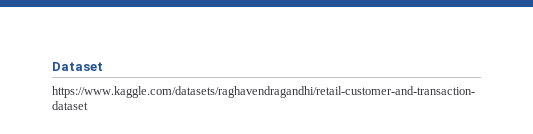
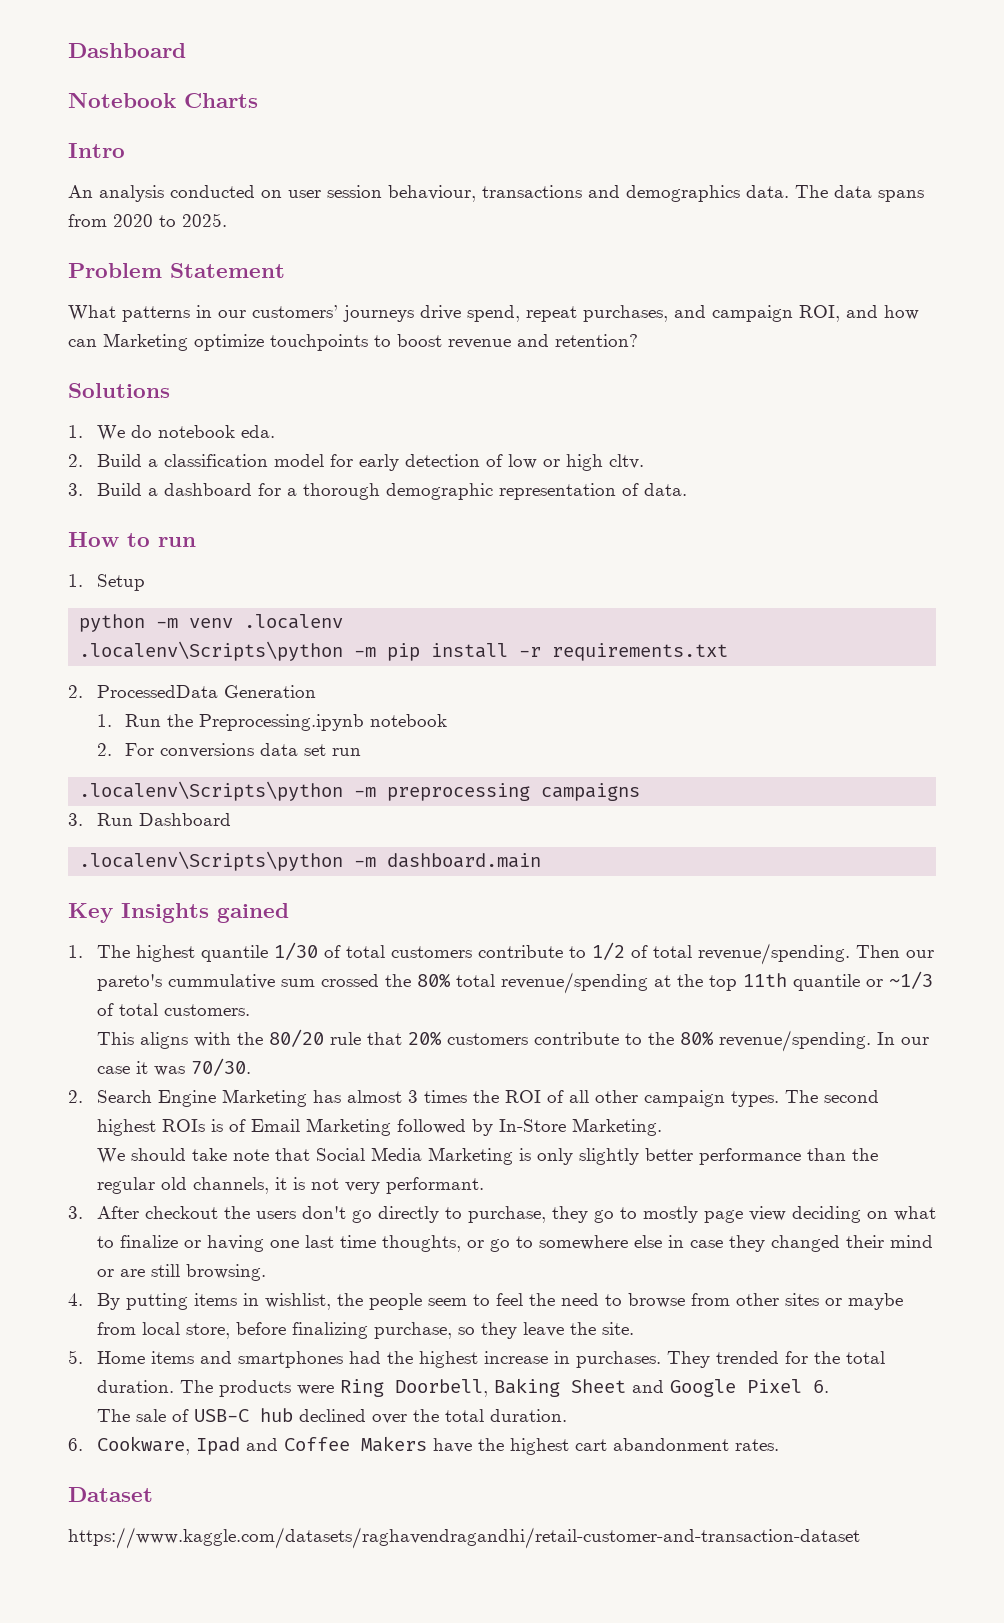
(52, 66) none -> [68,43,186,58] [68,93,258,108] [68,143,125,158] [68,185,924,202] [68,213,227,227] [68,263,285,278] [68,305,919,322] [68,333,638,351] [68,383,170,398] [68,425,275,441] [68,454,644,471] [68,483,687,500] [68,532,196,547] [68,574,145,591] [79,614,344,632] [79,641,729,661] [68,685,316,698] [96,714,447,731] [96,743,361,758] [79,781,641,801] [68,813,231,826] [79,851,542,871] [68,903,289,923] [68,942,934,965] [96,971,933,994] [96,1003,250,1016] [96,1029,929,1052] [96,1058,251,1076] [68,1089,879,1107] [96,1118,662,1136] [96,1147,878,1165] [96,1177,484,1194] [68,1206,936,1223] [96,1235,933,1252] [96,1264,266,1281] [68,1293,903,1310] [96,1322,634,1339] [68,1350,885,1368] [96,1378,829,1397] [96,1408,567,1424] [68,1436,779,1455] Dashboard // Notebook Charts // Intro // An analysis conducted on user session behaviour, transactions and demographics data. The data spans from 2020 to 2025. // Problem Statement // What patterns in our customers’ journeys drive spend, repeat purchases, and campaign ROI, and how can Marketing optimize touchpoints to boost revenue and retention? // Solutions // 1. We do notebook eda. // 2. Build a classification model for early detection of low or high cltv. // 3. Build a dashboard for a thorough demographic representation of data. // How to run // 1. Setup // python -m venv .localenv // .localenv\Scripts\python -m pip install -r requirements.txt // 2. ProcessedData Generation // 1. Run the Preprocessing.ipynb notebook // 2. For conversions data set run // .localenv\Scripts\python -m preprocessing campaigns // 3. Run Dashboard // .localenv\Scripts\python -m dashboard.main // Key Insights gained // 1. The highest quantile 1/30 of total customers contribute to 1/2 of total revenue/spending. Then our pareto's cummulative sum crossed the 80% total revenue/spending at the top 11th quantile or ~1/3 of total customers. // This aligns with the 80/20 rule that 20% customers contribute to the 80% revenue/spending. In our case it was 70/30. // 2. Search Engine Marketing has almost 3 times the ROI of all other campaign types. The second highest ROIs is of Email Marketing followed by In-Store Marketing. // We should take note that Social Media Marketing is only slightly better performance than the regular old channels, it is not very performant. // 3. After checkout the users don't go directly to purchase, they go to mostly page view deciding on what to finalize or having one last time thoughts, or go to somewhere else in case they changed their mind or are still browsing. // 4. By putting items in wishlist, the people seem to feel the need to browse from other sites or maybe from local store, before finalizing purchase, so they leave the site. // 5. Home items and smartphones had the highest increase in purchases. They trended for the total duration. The products were Ring Doorbell, Baking Sheet and Google Pixel 6. // The sale of USB-C hub declined over the total duration. // 6. Cookware, Ipad and Coffee Makers have the highest cart abandonment rates. //

